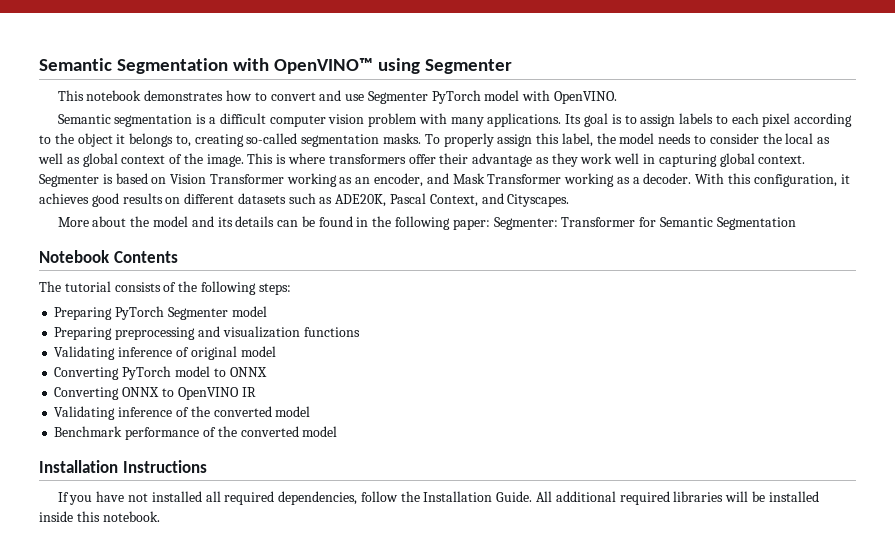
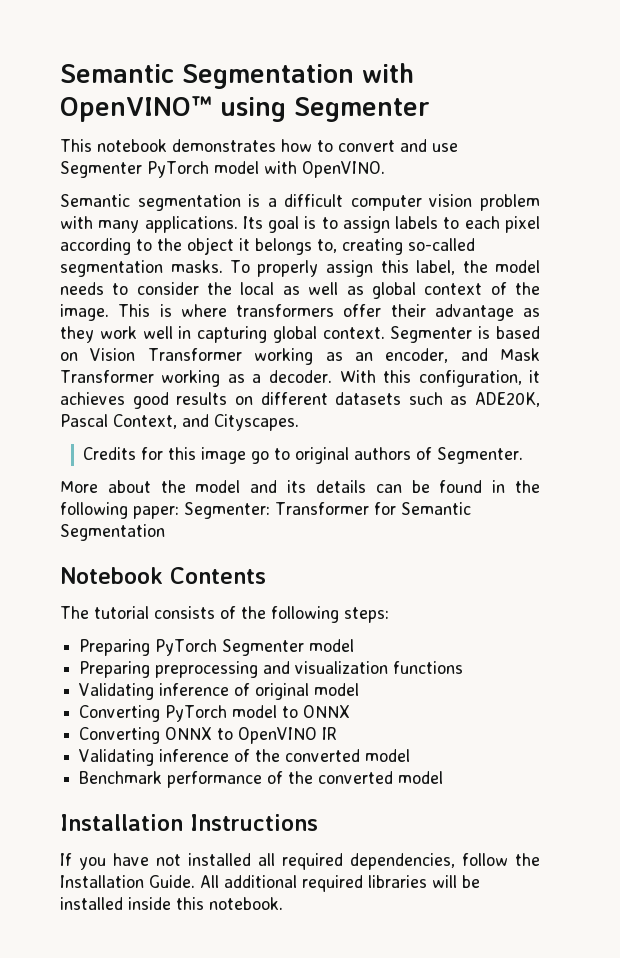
(570, 200) none -> [83,447,524,464] // Credits for this image go to original authors of Segmenter.

